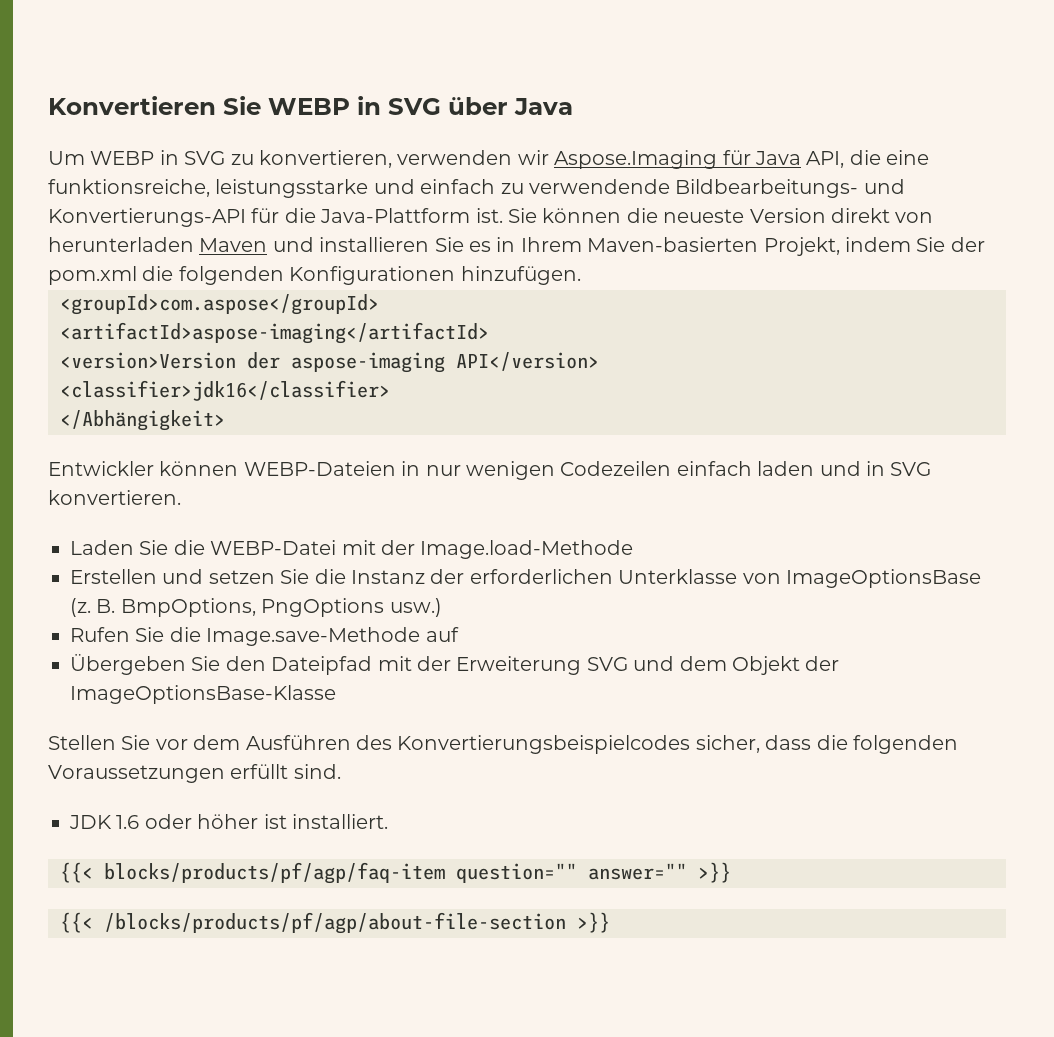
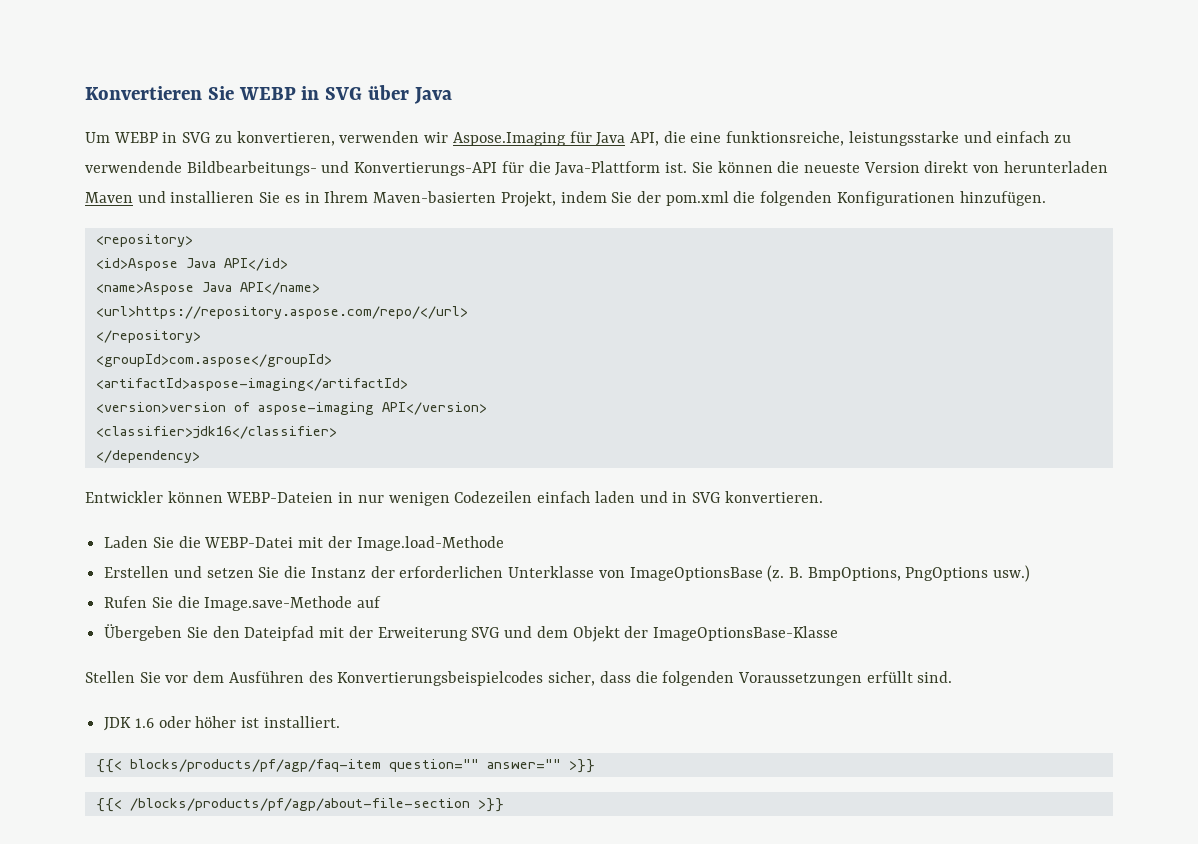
(581, 275) none -> [95,234,193,247] [95,258,288,271] [95,282,320,295] [95,306,468,319] [95,330,201,343] // <repository> // <id>Aspose Java API</id> // <name>Aspose Java API</name> // <url>https://repository.aspose.com/repo/</url> // </repository>
[60,352,280,369] <version>Version der -> [95,402,250,413] <version>version of
[60,410,225,431] </Abhängigkeit> -> [95,450,200,463] </dependency>

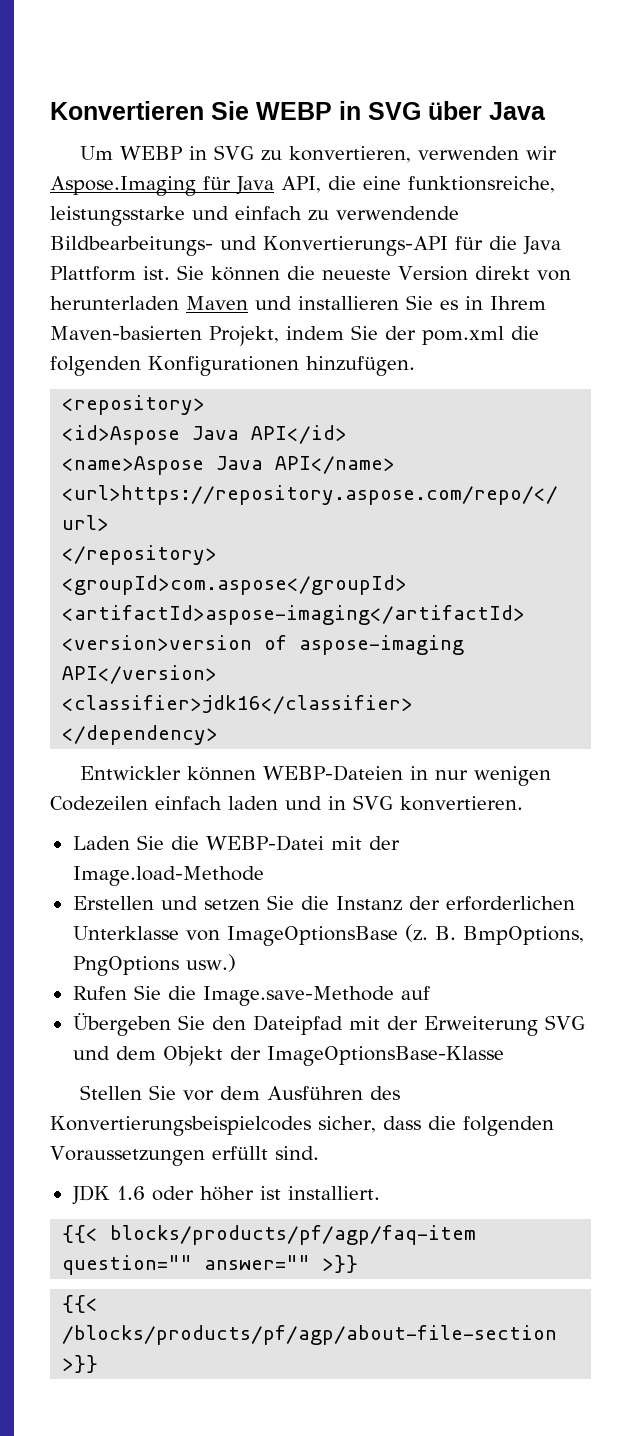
[555,161,661,176] Java-Plattform -> [523,236,561,255] [50,266,136,281] Java Plattform

